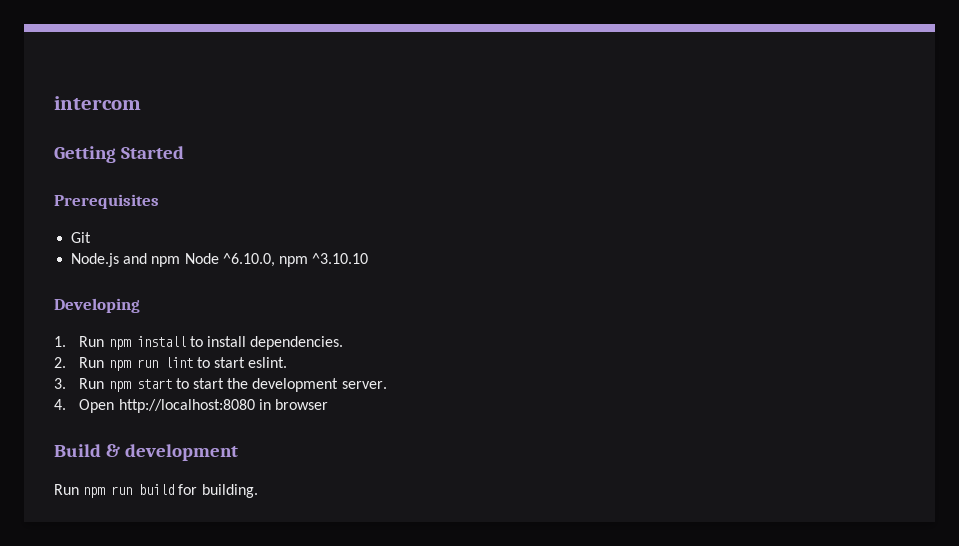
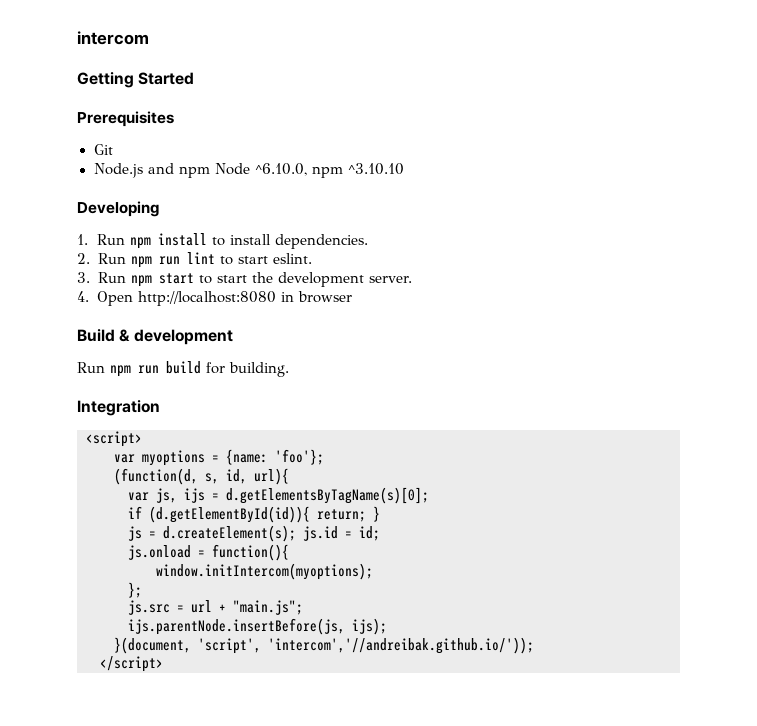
(258, 491) none -> [77,400,160,416] [86,431,142,447] [114,449,324,466] [114,468,289,485] [128,487,429,504] [128,506,380,523] [128,525,380,542] [128,544,289,561] [156,563,373,580] [128,582,142,598] [128,600,303,615] [128,618,387,635] [114,637,534,654] [100,656,163,672] // Integration // <script> // var myoptions = {name: 'foo'}; // (function(d, s, id, url){ // var js, ijs = d.getElementsByTagName(s)[0]; // if (d.getElementById(id)){ return; } // js = d.createElement(s); js.id = id; // js.onload = function(){ // window.initIntercom(myoptions); // }; // js.src = url + "main.js"; // ijs.parentNode.insertBefore(js, ijs); // }(document, 'script', 'intercom','//andreibak.github.io/')); // </script>

